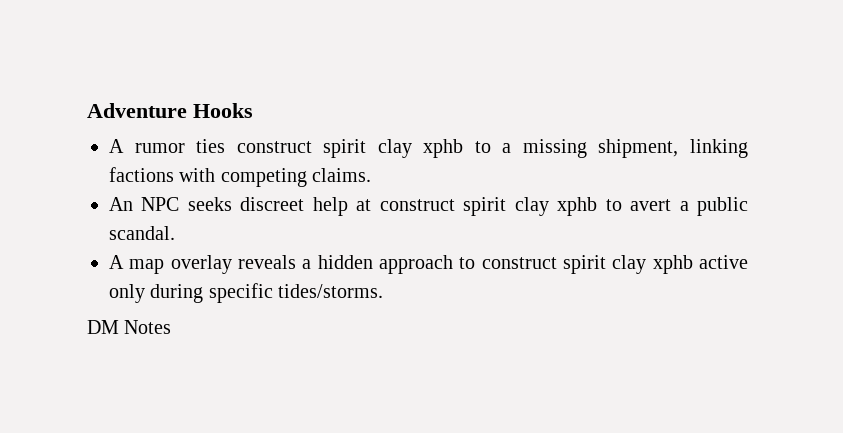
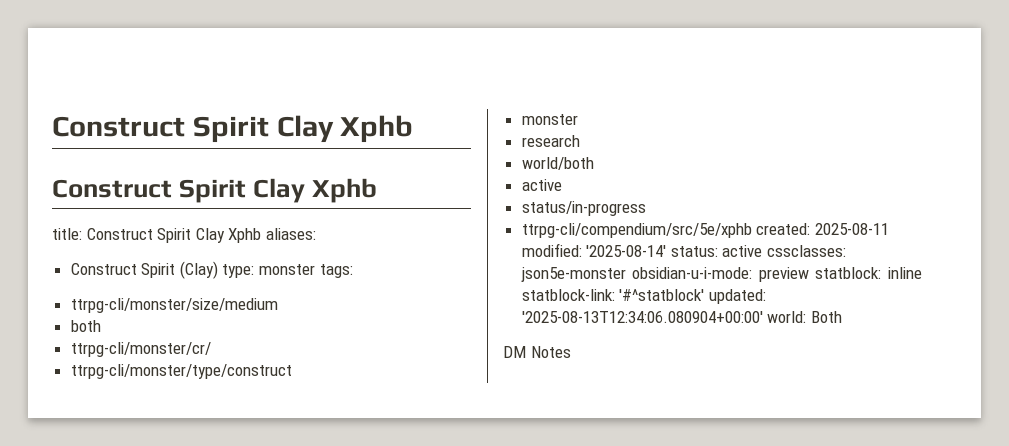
[87,103,253,118] [109,139,748,158] [109,167,372,187] [109,197,748,216] [109,226,175,240] [109,255,749,274] [109,283,384,303] Adventure Hooks // A rumor ties construct spirit clay xphb to a missing shipment, linking factions with competing claims. // An NPC seeks discreet help at construct spirit clay xphb to avert a public scandal. // A map overlay reveals a hidden approach to construct spirit clay xphb active only during specific tides/storms. -> [52,115,414,143] [52,178,378,203] [52,228,316,243] [70,261,353,279] [70,298,278,313] [70,320,101,332] [70,342,211,357] [70,364,292,379] [521,114,578,125] [521,135,580,147] [521,157,594,170] [521,179,562,191] [521,201,646,216] [521,223,889,238] [521,243,847,257] [520,267,922,282] [521,289,766,304] [521,311,842,323] Construct Spirit Clay Xphb // Construct Spirit Clay Xphb // title: Construct Spirit Clay Xphb aliases: // Construct Spirit (Clay) type: monster tags: // ttrpg-cli/monster/size/medium // both // ttrpg-cli/monster/cr/ // ttrpg-cli/monster/type/construct // monster // research // world/both // active // status/in-progress // ttrpg-cli/compendium/src/5e/xphb created: 2025-08-11 modified: '2025-08-14' status: active cssclasses: json5e-monster obsidian-u-i-mode: preview statblock: inline statblock-link: '#^statblock' updated: '2025-08-13T12:34:06.080904+00:00' world: Both

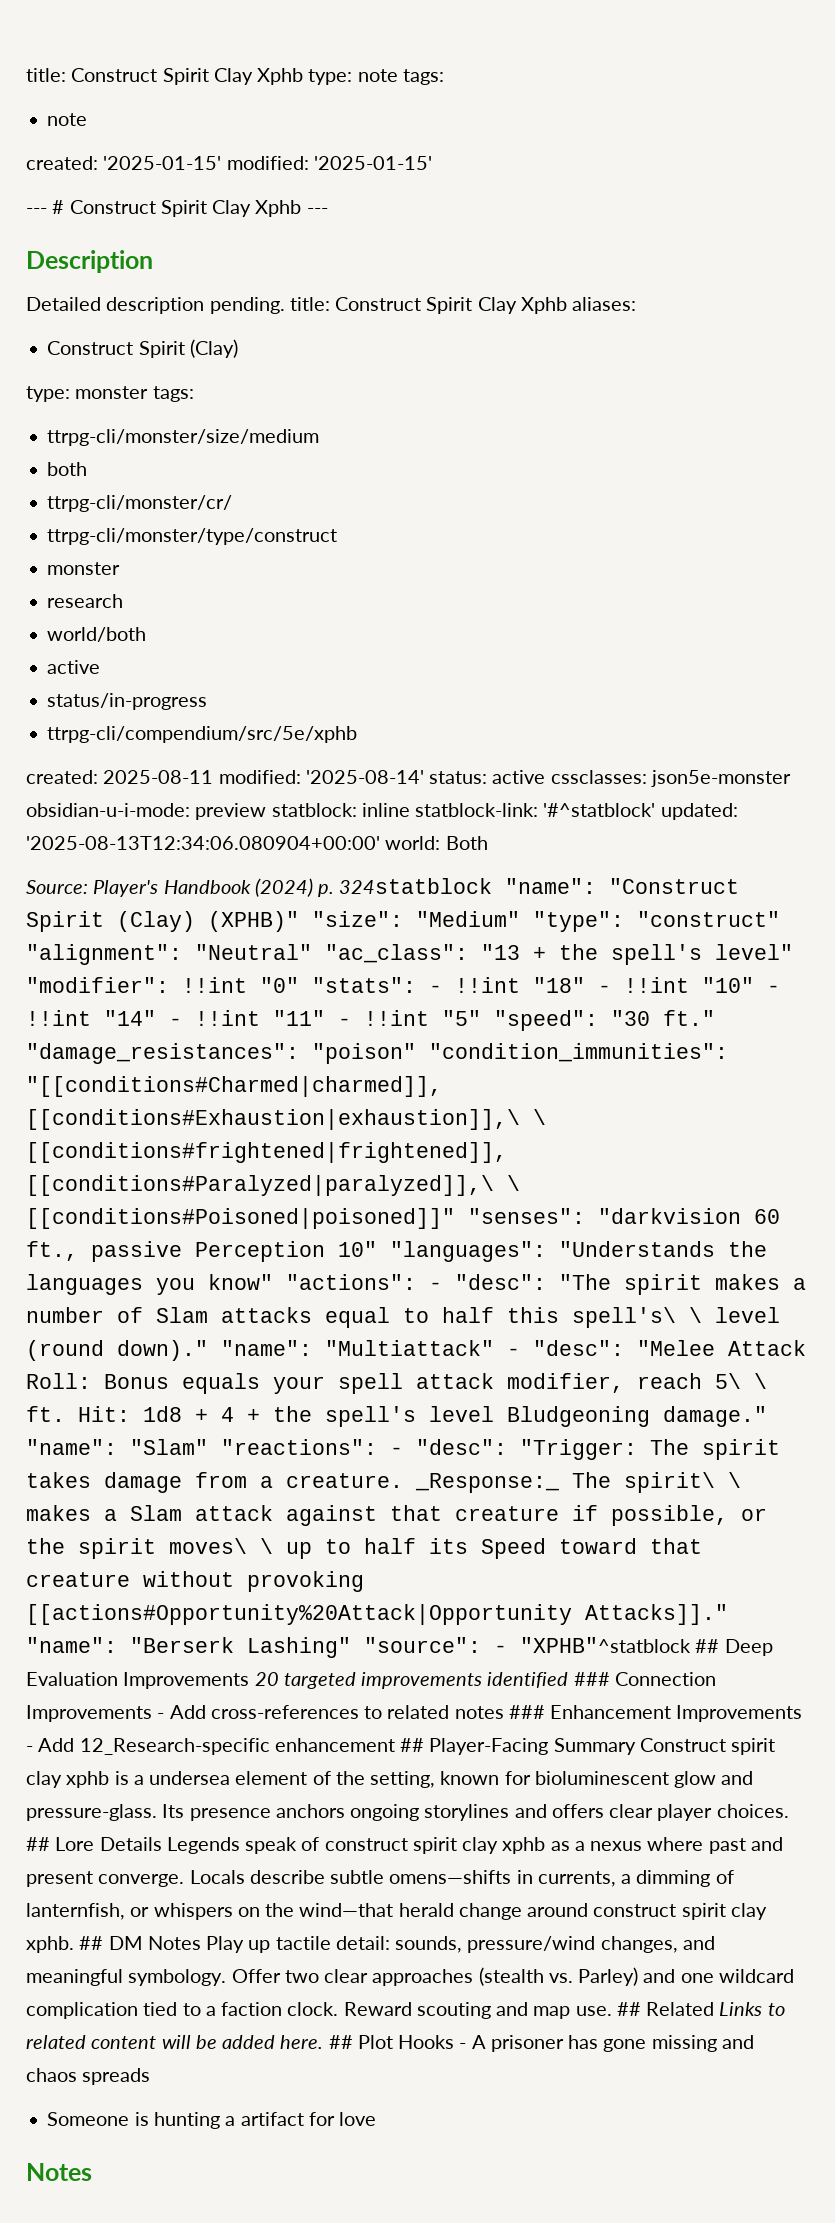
[52,115,414,143] [52,178,378,203] Construct Spirit Clay Xphb // Construct Spirit Clay Xphb // -> [26,68,444,85] [47,113,88,126] [26,156,432,170] [26,200,328,217] [26,250,153,273] [26,297,285,314] title: Construct Spirit Clay Xphb type: note tags: // note // created: '2025-01-15' modified: '2025-01-15' // --- # Construct Spirit Clay Xphb --- // Description // Detailed description pending.
(218, 270) none -> (238, 348) //
(752, 230) none -> (358, 734) //
[503,346,526,358] DM -> [26,878,740,897] [26,911,780,932] [26,944,793,965] [26,977,780,993] [26,1010,715,1031] [26,1043,728,1064] [26,1076,442,1097] [26,1109,546,1130] [26,1142,507,1163] [26,1175,520,1196] [26,1208,780,1229] [26,1241,767,1262] [26,1274,806,1295] [26,1307,780,1328] [26,1340,806,1361] [26,1373,767,1394] [26,1406,767,1427] [26,1439,780,1460] [26,1472,741,1493] [26,1505,767,1526] [26,1538,702,1559] [26,1571,364,1592] [26,1604,728,1625] [26,1637,773,1658] [26,1672,716,1689] [26,1705,803,1722] [26,1738,776,1755] [26,1771,754,1788] [26,1804,789,1821] [26,1837,783,1854] [26,1870,734,1887] [26,1903,767,1920] [26,1936,715,1953] [26,1967,794,1986] [26,2002,785,2019] [26,2035,754,2052] [26,2068,151,2085] [47,2112,377,2129] Source: Player's Handbook (2024) p. 324statblock "name": "Construct Spirit (Clay) (XPHB)" "size": "Medium" "type": "construct" "alignment": "Neutral" "ac_class": "13 + the spell's level" "modifier": !!int "0" "stats": - !!int "18" - !!int "10" - !!int "14" - !!int "11" - !!int "5" "speed": "30 ft." "damage_resistances": "poison" "condition_immunities": "[[conditions#Charmed|charmed]], [[conditions#Exhaustion|exhaustion]],\ \ [[conditions#frightened|frightened]], [[conditions#Paralyzed|paralyzed]],\ \ [[conditions#Poisoned|poisoned]]" "senses": "darkvision 60 ft., passive Perception 10" "languages": "Understands the languages you know" "actions": - "desc": "The spirit makes a number of Slam attacks equal to half this spell's\ \ level (round down)." "name": "Multiattack" - "desc": "Melee Attack Roll: Bonus equals your spell attack modifier, reach 5\ \ ft. Hit: 1d8 + 4 + the spell's level Bludgeoning damage." "name": "Slam" "reactions": - "desc": "Trigger: The spirit takes damage from a creature. _Response:_ The spirit\ \ makes a Slam attack against that creature if possible, or the spirit moves\ \ up to half its Speed toward that creature without provoking [[actions#Opportunity%20Attack|Opportunity Attacks]]." "name": "Berserk Lashing" "source": - "XPHB"^statblock ## Deep Evaluation Improvements 20 targeted improvements identified ### Connection Improvements - Add cross-references to related notes ### Enhancement Improvements - Add 12_Research-specific enhancement ## Player-Facing Summary Construct spirit clay xphb is a undersea element of the setting, known for bioluminescent glow and pressure-glass. Its presence anchors ongoing storylines and offers clear player choices. ## Lore Details Legends speak of construct spirit clay xphb as a nexus where past and present converge. Locals describe subtle omens—shifts in currents, a dimming of lanternfish, or whispers on the wind—that herald change around construct spirit clay xphb. ## DM Notes Play up tactile detail: sounds, pressure/wind changes, and meaningful symbology. Offer two clear approaches (stealth vs. Parley) and one wildcard complication tied to a faction clock. Reward scouting and map use. ## Related Links to related content will be added here. ## Plot Hooks - A prisoner has gone missing and chaos spreads // Someone is hunting a artifact for love //

